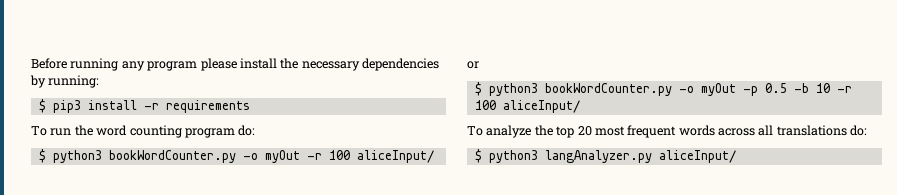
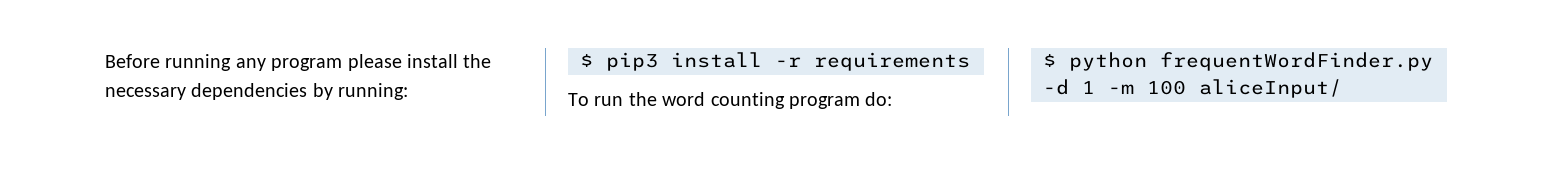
[52,150,434,163] [467,61,479,69] [474,82,852,96] [474,100,580,113] [467,125,868,138] [474,149,652,163] python3 bookWordCounter.py -o myOut -r 100 aliceInput/ // or // $ python3 bookWordCounter.py -o myOut -p 0.5 -b 10 -r 100 aliceInput/ // To analyze the top 20 most frequent words across all translations do: // $ python3 langAnalyzer.py -> [1069,52,1433,71] [1043,79,1186,95] python frequentWordFinder.py -d 1 -m 100

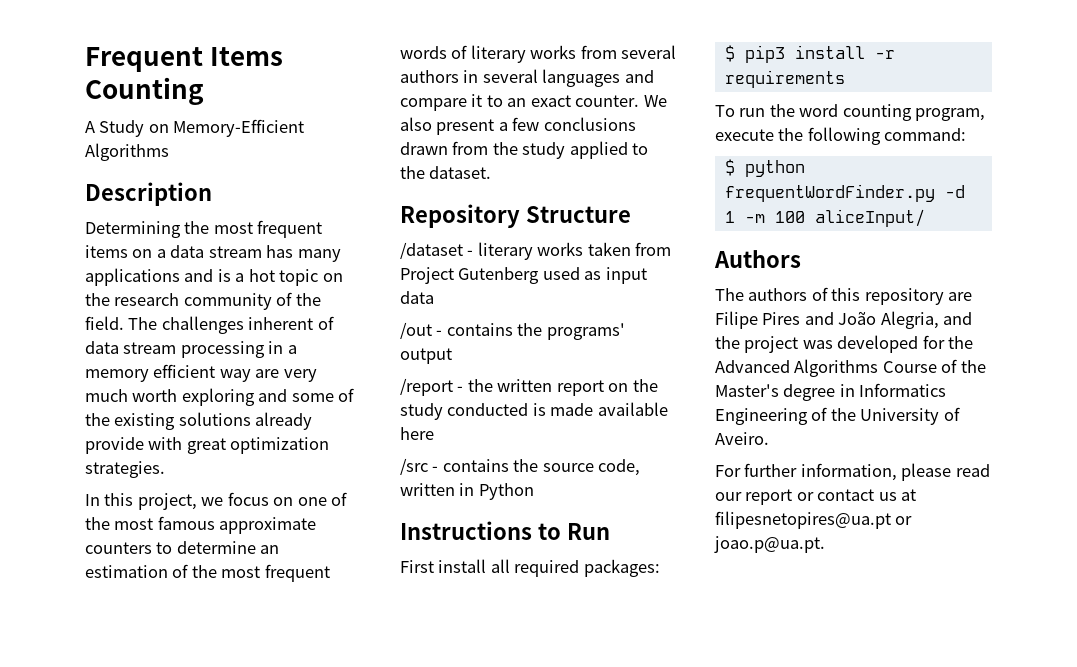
[105,54,492,71] [105,83,409,100] Before running any program please install the necessary dependencies by running: -> [85,47,284,72] [85,77,204,105] [85,119,305,137] [85,143,169,161] [85,182,212,206] [85,220,323,238] [85,245,341,262] [85,268,343,286] [85,292,321,310] [85,316,334,334] [85,341,297,358] [85,364,317,382] [85,388,355,406] [85,412,313,430] [85,437,330,454] [85,461,165,478] [85,492,348,510] [85,516,317,534] [85,541,280,554] [85,564,330,582] [400,45,677,63] [400,69,654,87] [400,94,667,111] [400,117,636,135] [400,141,649,159] [400,166,492,179] [400,204,631,228] [400,242,672,260] [400,267,647,284] [400,291,434,304] [400,322,625,340] [400,348,452,364] [400,378,658,396] [400,402,668,420] [400,427,434,440] [400,458,641,476] [400,483,534,500] [400,521,610,540] [400,559,660,577] Frequent Items Counting // A Study on Memory-Efficient Algorithms // Description // Determining the most frequent items on a data stream has many applications and is a hot topic on the research community of the field. The challenges inherent of data stream processing in a memory efficient way are very much worth exploring and some of the existing solutions already provide with great optimization strategies. // In this project, we focus on one of the most famous approximate counters to determine an estimation of the most frequent words of literary works from several authors in several languages and compare it to an exact counter. We also present a few conclusions drawn from the study applied to the dataset. // Repository Structure // /dataset - literary works taken from Project Gutenberg used as input data // /out - contains the programs' output // /report - the written report on the study conducted is made available here // /src - contains the source code, written in Python // Instructions to Run // First install all required packages:
[789,92,893,109] program do: -> [915,108,986,121] [715,127,967,145] program, execute the following command:
(1342, 88) none -> [714,250,801,268] [715,287,973,305] [715,311,973,329] [715,335,974,353] [715,359,986,377] [715,383,947,401] [715,407,960,425] [715,432,769,445] [715,463,990,481] [715,489,917,505] [715,511,913,529] [714,536,825,553] // Authors // The authors of this repository are Filipe Pires and João Alegria, and the project was developed for the Advanced Algorithms Course of the Master's degree in Informatics Engineering of the University of Aveiro. // For further information, please read our report or contact us at filipesnetopires@ua.pt or joao.p@ua.pt.

